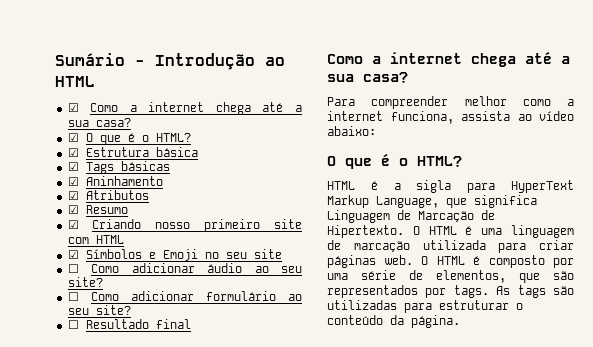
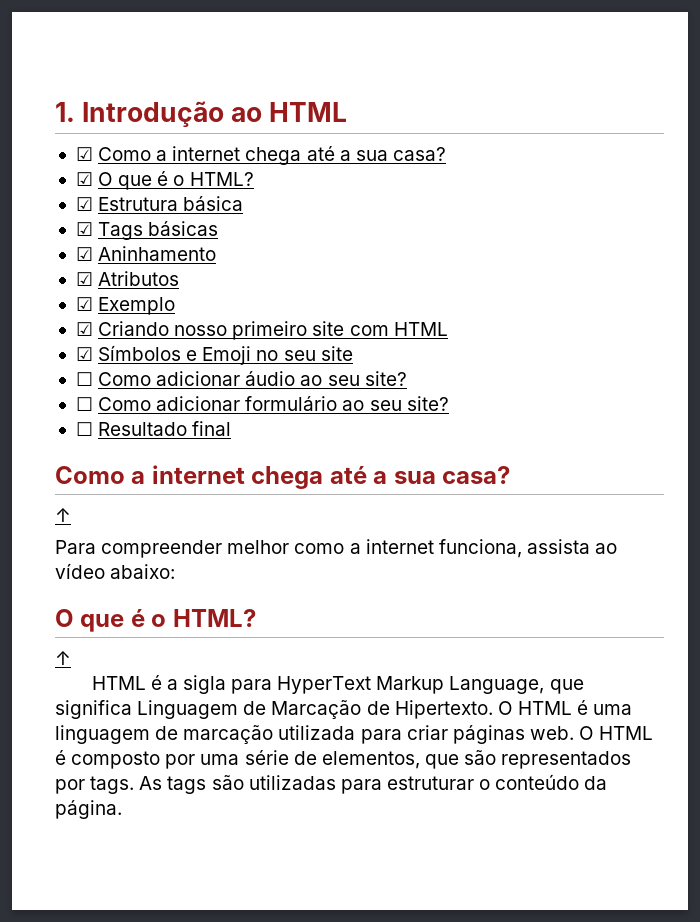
[55,53,145,66] Sumário - -> [55,102,75,122] 1.
[85,205,128,214] Resumo -> [98,297,176,315] Exemplo
(408, 77) none -> [55,508,71,522] // ↑
(462, 161) none -> [55,651,71,665] // ↑

